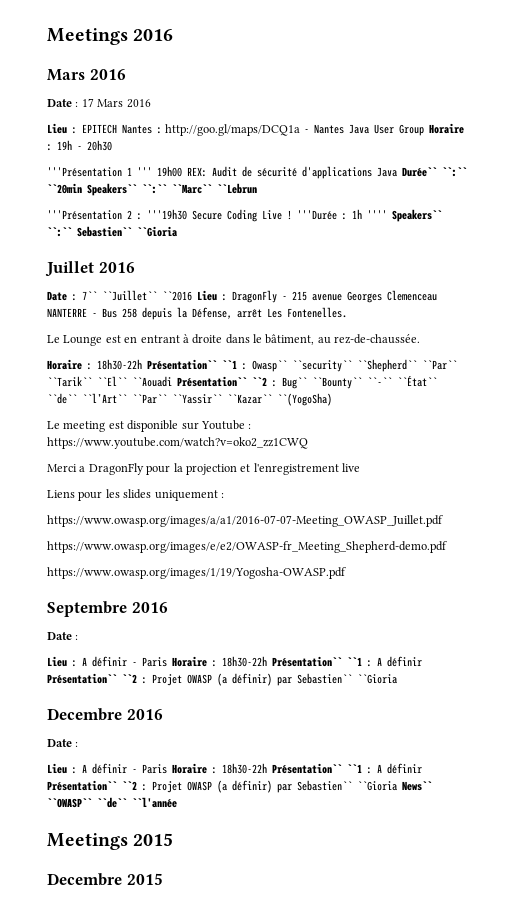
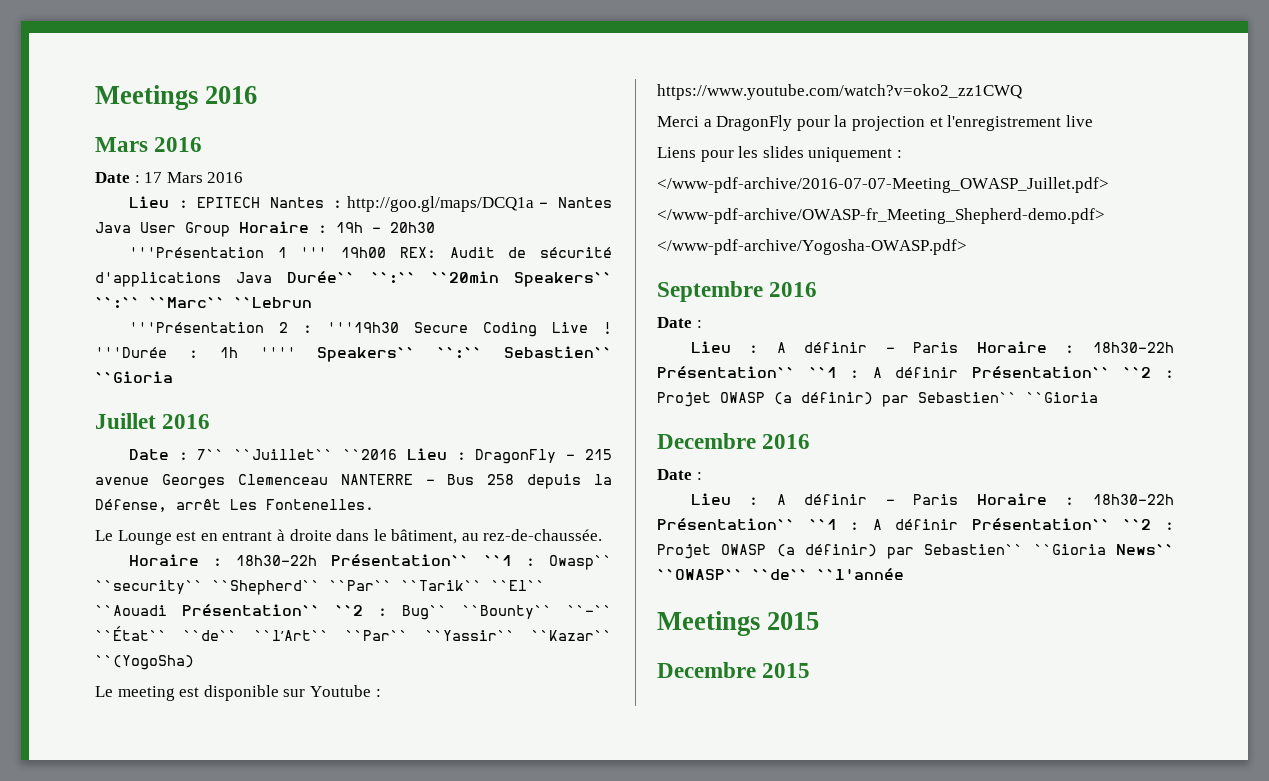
[47,515,443,527] [47,541,447,553] [47,567,346,579] https://www.owasp.org/images/a/a1/2016-07-07-Meeting_OWASP_Juillet.pdf // https://www.owasp.org/images/e/e2/OWASP-fr_Meeting_Shepherd-demo.pdf // https://www.owasp.org/images/1/19/Yogosha-OWASP.pdf -> [657,177,1109,193] [657,208,1105,224] [657,239,967,255] </www-pdf-archive/2016-07-07-Meeting_OWASP_Juillet.pdf> // </www-pdf-archive/OWASP-fr_Meeting_Shepherd-demo.pdf> // </www-pdf-archive/Yogosha-OWASP.pdf>

